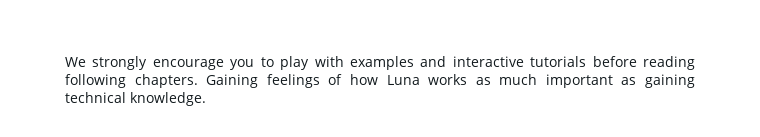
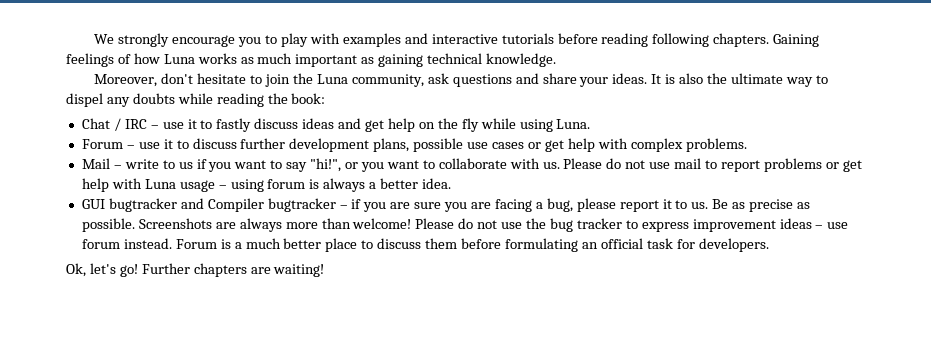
(206, 99) none -> [94,73,828,87] [66,93,326,107] [81,118,591,132] [81,138,747,152] [81,158,862,172] [81,178,452,192] [81,198,810,212] [81,218,849,232] [81,238,769,252] [66,263,325,277] // Moreover, don't hesitate to join the Luna community, ask questions and share your ideas. It is also the ultimate way to dispel any doubts while reading the book: // Chat / IRC – use it to fastly discuss ideas and get help on the fly while using Luna. // Forum – use it to discuss further development plans, possible use cases or get help with complex problems. // Mail – write to us if you want to say "hi!", or you want to collaborate with us. Please do not use mail to report problems or get help with Luna usage – using forum is always a better idea. // GUI bugtracker and Compiler bugtracker – if you are sure you are facing a bug, please report it to us. Be as precise as possible. Screenshots are always more than welcome! Please do not use the bug tracker to express improvement ideas – use forum instead. Forum is a much better place to discuss them before formulating an official task for developers. // Ok, let's go! Further chapters are waiting!

